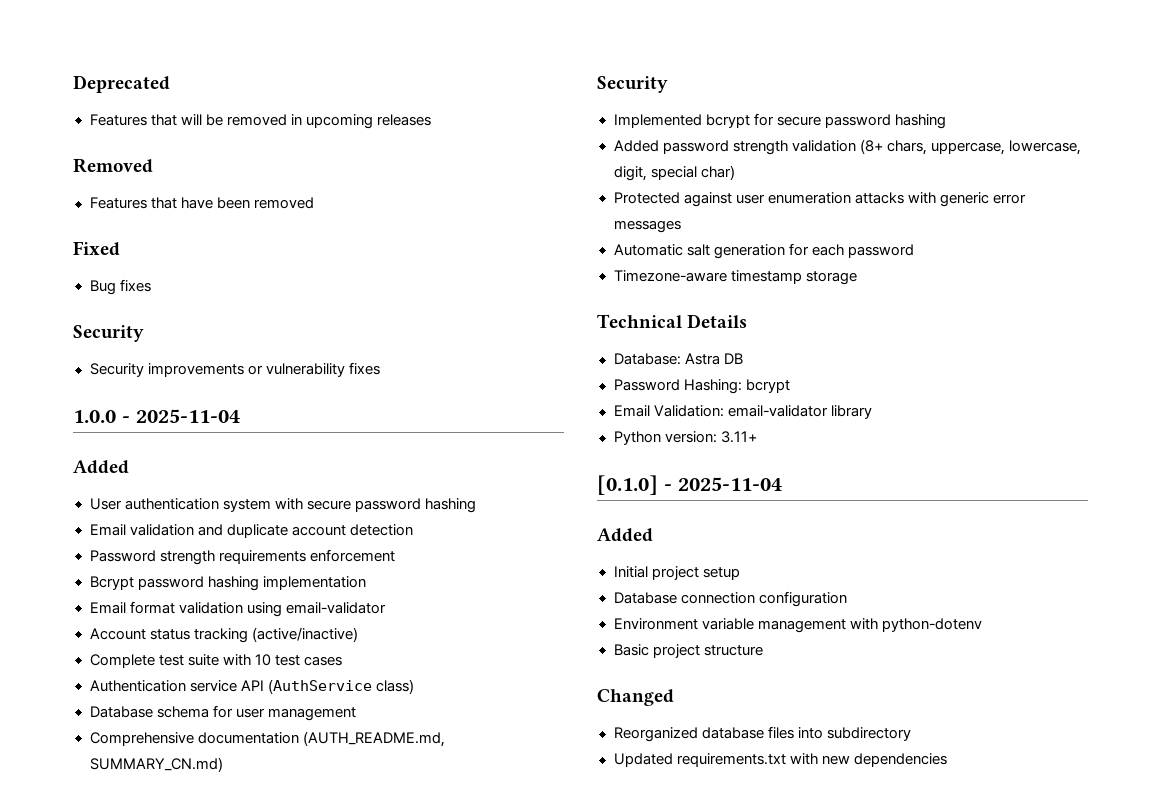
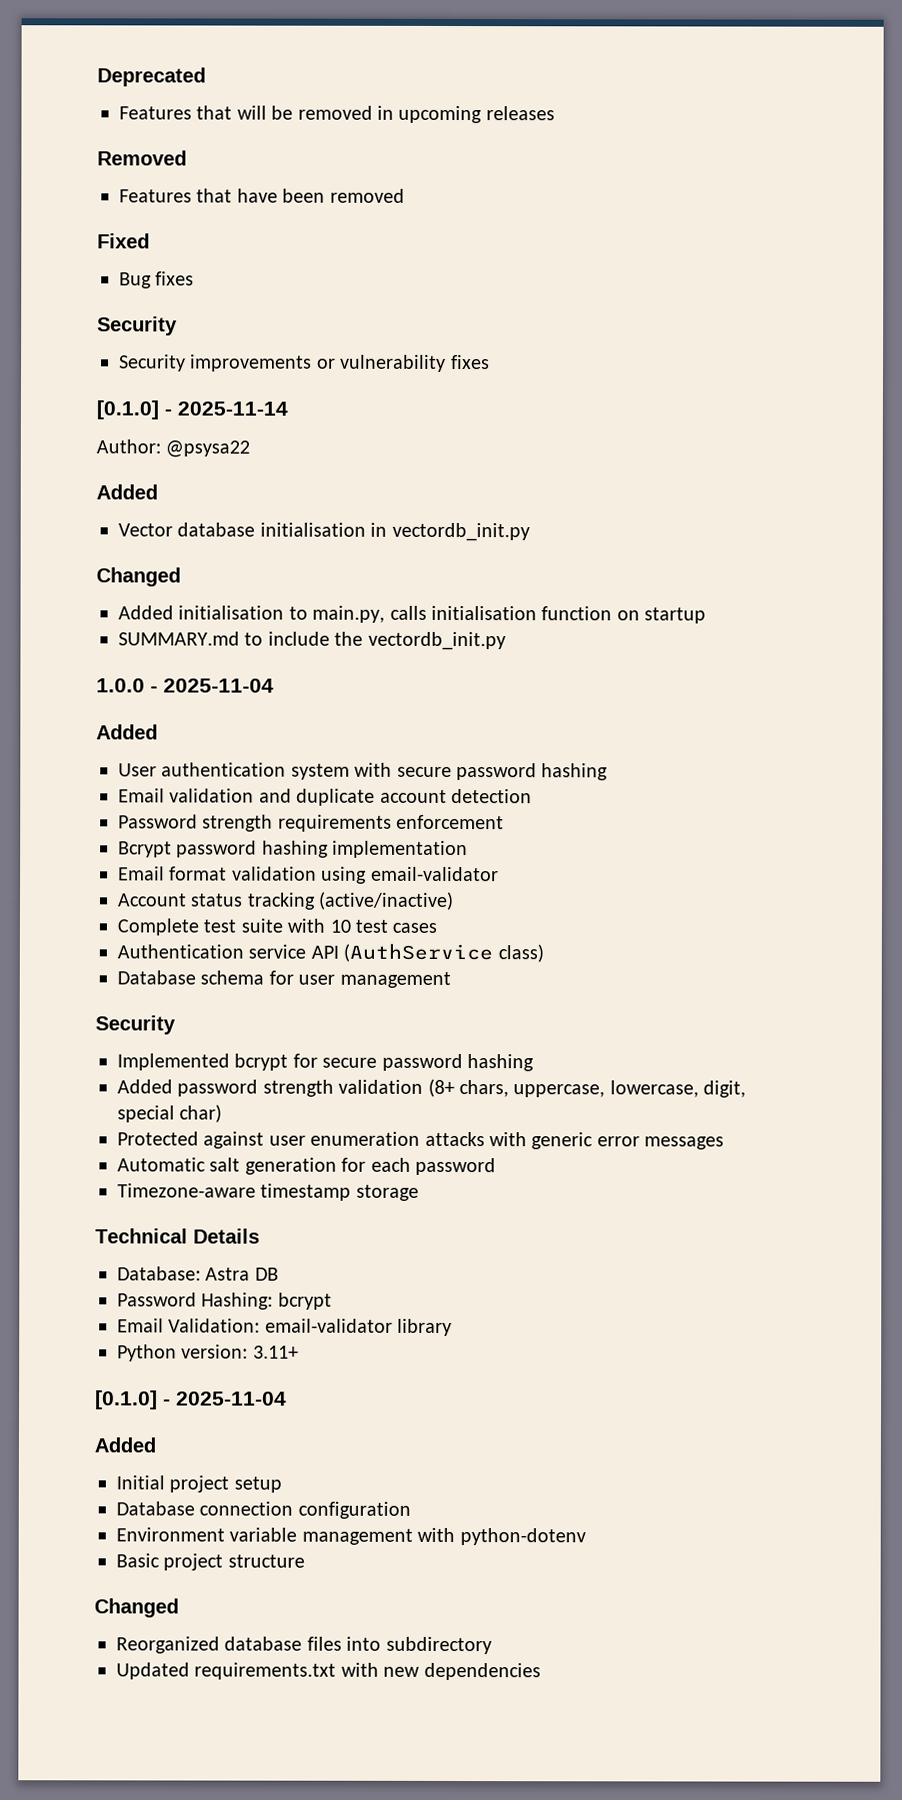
(380, 368) none -> [96,400,288,420] [96,439,251,458] [96,484,158,500] [118,522,530,542] [96,567,181,587] [118,605,707,624] [118,631,506,651] // [0.1.0] - 2025-11-14 // Author: @psysa22 // Added // Vector database initialisation in vectordb_init.py // Changed // Added initialisation to main.py, calls initialisation function on startup // SUMMARY.md to include the vectordb_init.py
[89,731,445,747] [89,757,223,772] // Comprehensive documentation (AUTH_README.md, SUMMARY_CN.md) -> (451, 979) none

